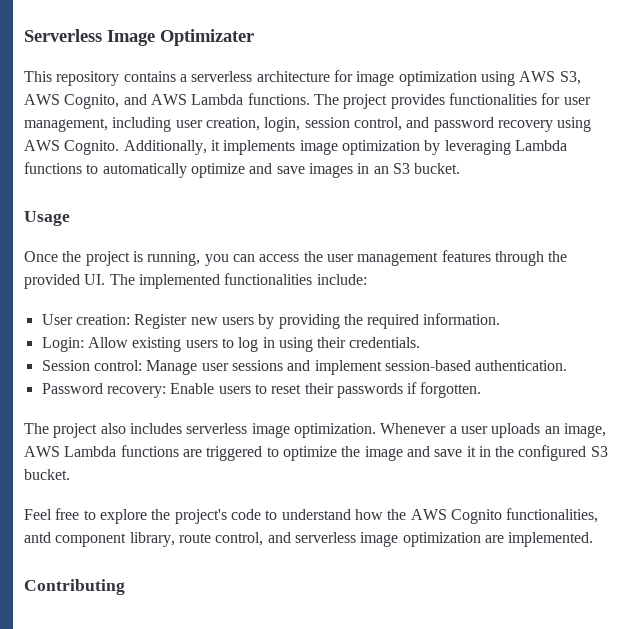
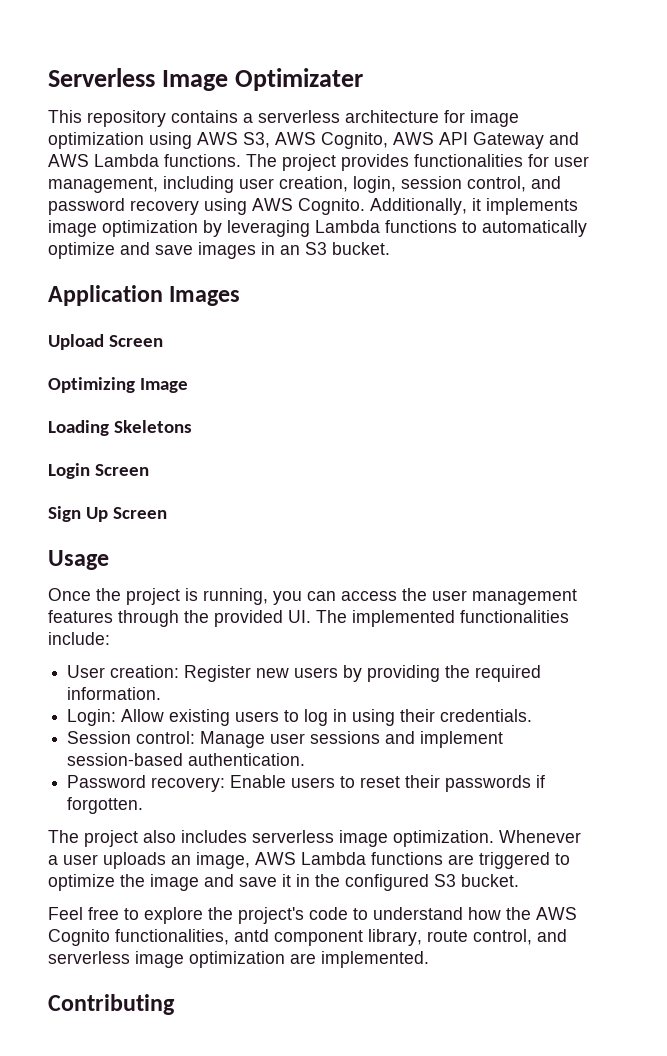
(120, 101) none -> [393,132,544,149] AWS API Gateway
(461, 168) none -> [48,285,241,306] [48,334,163,350] [48,377,188,393] [48,420,192,436] [48,463,149,479] [48,506,167,522] // Application Images // Upload Screen // Optimizing Image // Loading Skeletons // Login Screen // Sign Up Screen

